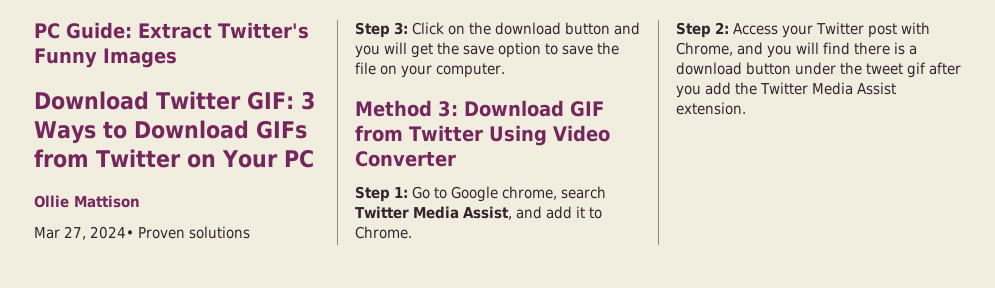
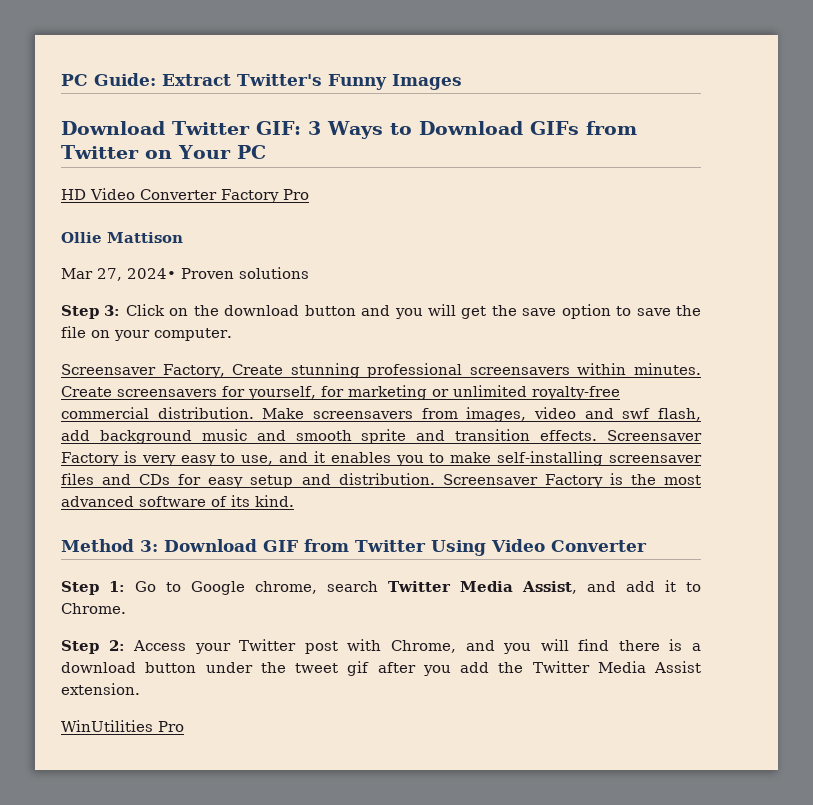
(314, 158) none -> [61,188,309,203] // HD Video Converter Factory Pro
(505, 70) none -> [61,363,701,378] [61,385,620,400] [61,407,701,422] [61,429,703,444] [61,451,702,466] [61,473,701,488] [61,495,294,507] // Screensaver Factory, Create stunning professional screensavers within minutes. Create screensavers for yourself, for marketing or unlimited royalty-free commercial distribution. Make screensavers from images, video and swf flash, add background music and smooth sprite and transition effects. Screensaver Factory is very easy to use, and it enables you to make self-installing screensaver files and CDs for easy setup and distribution. Screensaver Factory is the most advanced software of its kind.
(746, 108) none -> [61,720,184,732] // WinUtilities Pro

